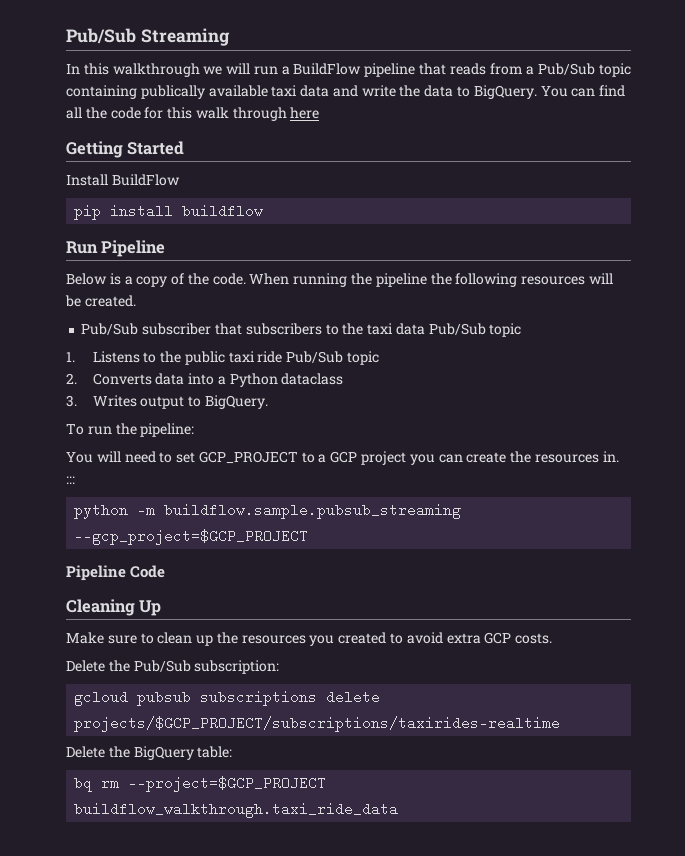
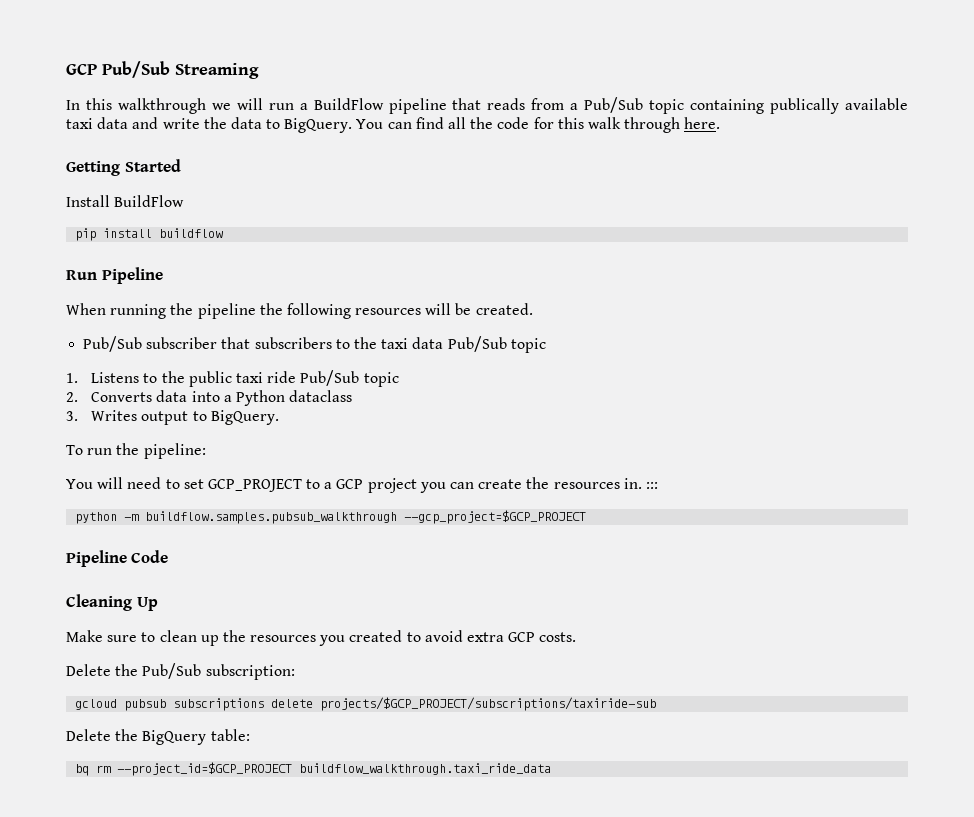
(66, 36) none -> [66,64,97,75] GCP
[290,107,320,119] here -> [684,117,721,129] here.
[66,273,246,287] Below is a copy of the code. -> (163, 275) none
[164,503,462,519] buildflow.sample.pubsub_streaming -> [145,511,398,524] buildflow.samples.pubsub_walkthrough
[74,716,561,732] projects/$GCP_PROJECT/subscriptions/taxirides-realtime -> [320,697,657,711] projects/$GCP_PROJECT/subscriptions/taxiride-sub
[128,776,327,792] --project=$GCP_PROJECT -> [117,762,293,776] --project_id=$GCP_PROJECT

